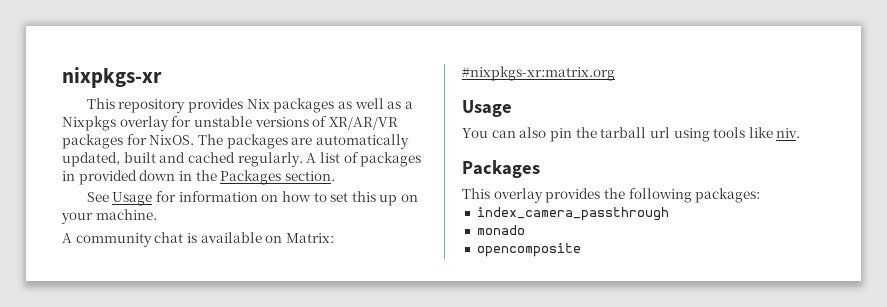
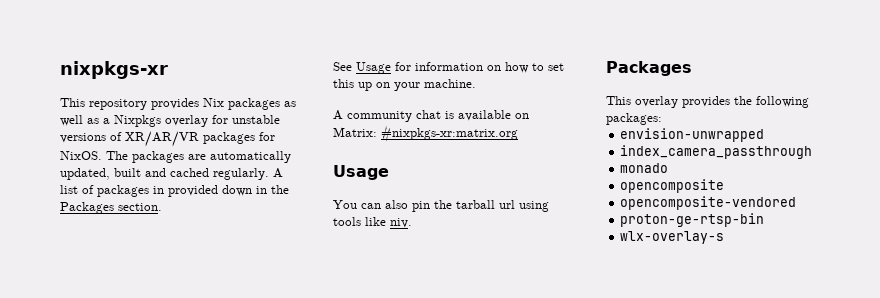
(761, 195) none -> [620,128,765,142] // envision-unwrapped
(581, 250) none -> [620,196,797,210] [620,213,765,227] [620,231,725,244] // opencomposite-vendored // proton-ge-rtsp-bin // wlx-overlay-s

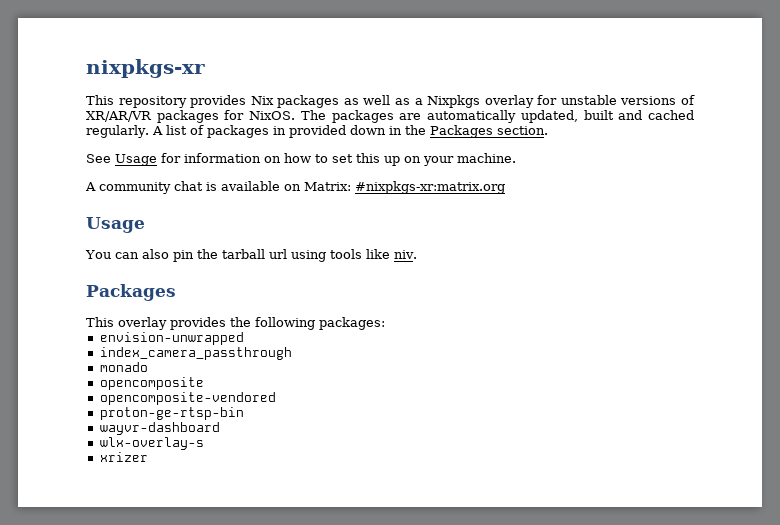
(765, 220) none -> [99,422,220,435] // wayvr-dashboard
(725, 237) none -> [99,452,148,462] // xrizer

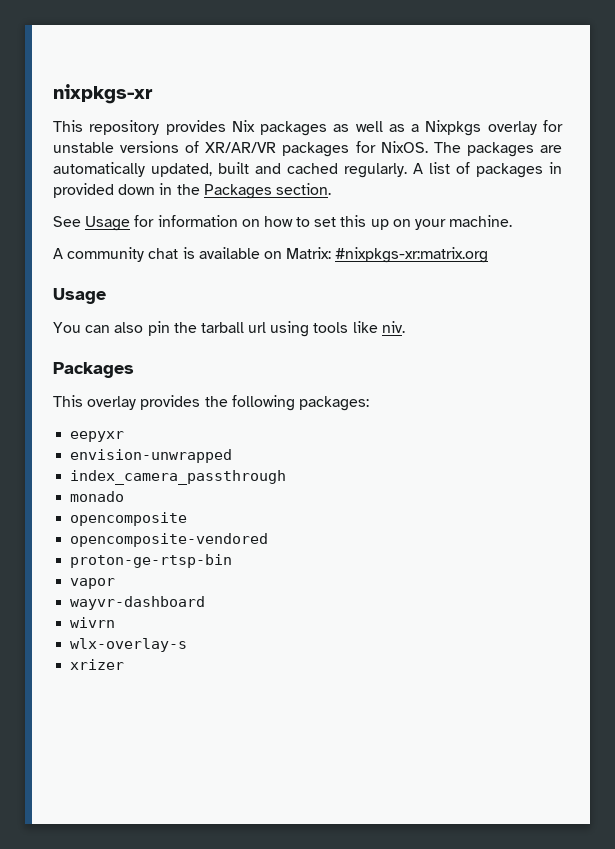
(385, 323) none -> [70,431,125,442] // eepyxr
(244, 413) none -> [70,578,116,589] // vapor
(220, 428) none -> [70,617,116,628] // wivrn

